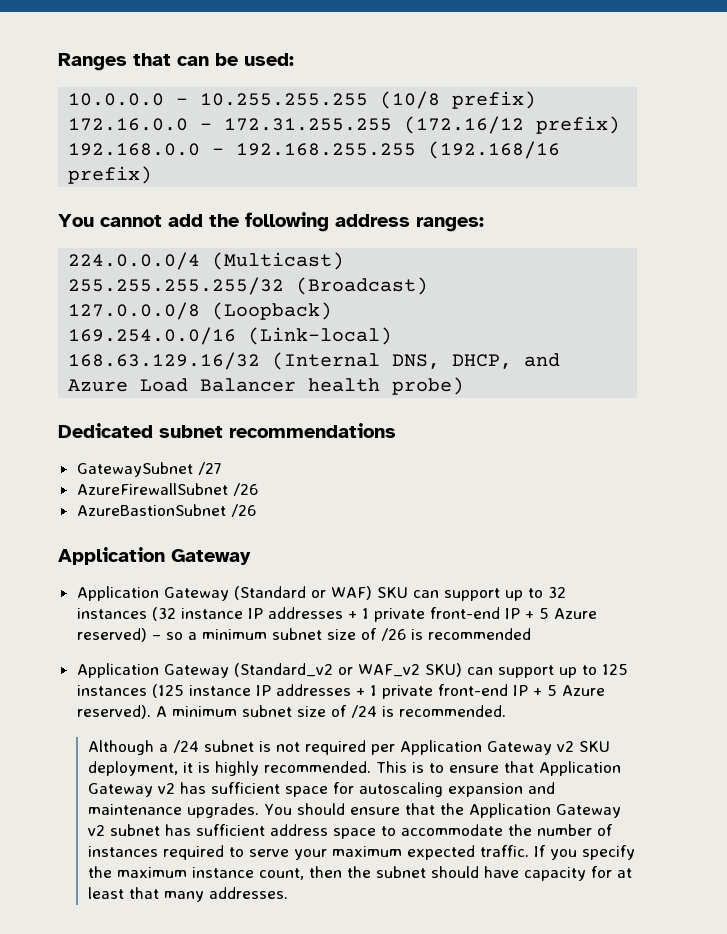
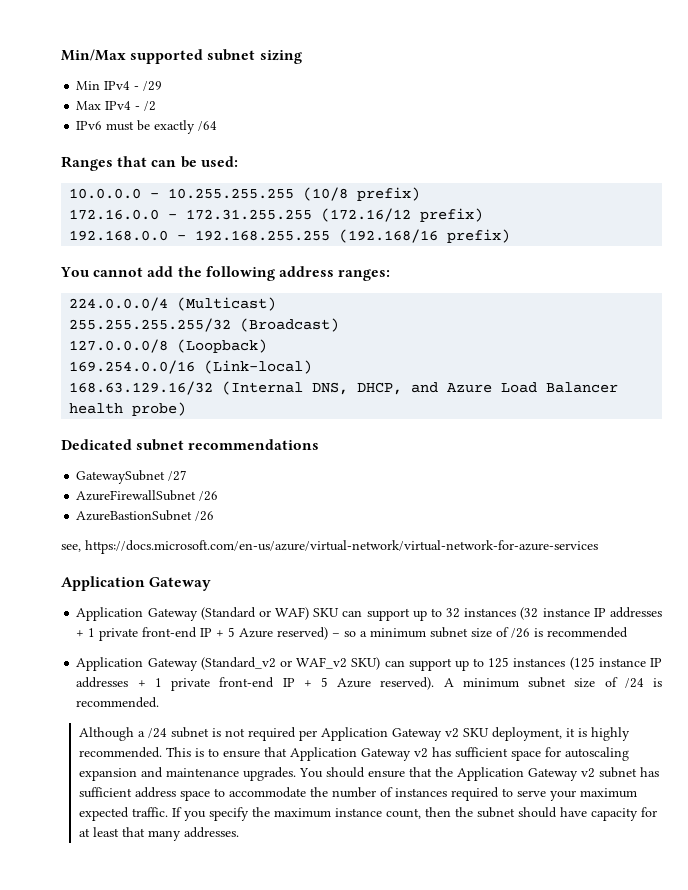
(58, 62) none -> [61,49,302,64] [76,81,163,91] [76,101,157,111] [76,120,218,134] Min/Max supported subnet sizing // Min IPv4 - /29 // Max IPv4 - /2 // IPv6 must be exactly /64 //
(256, 510) none -> [61,540,598,554] // see, https://docs.microsoft.com/en-us/azure/virtual-network/virtual-network-for-azure-services

